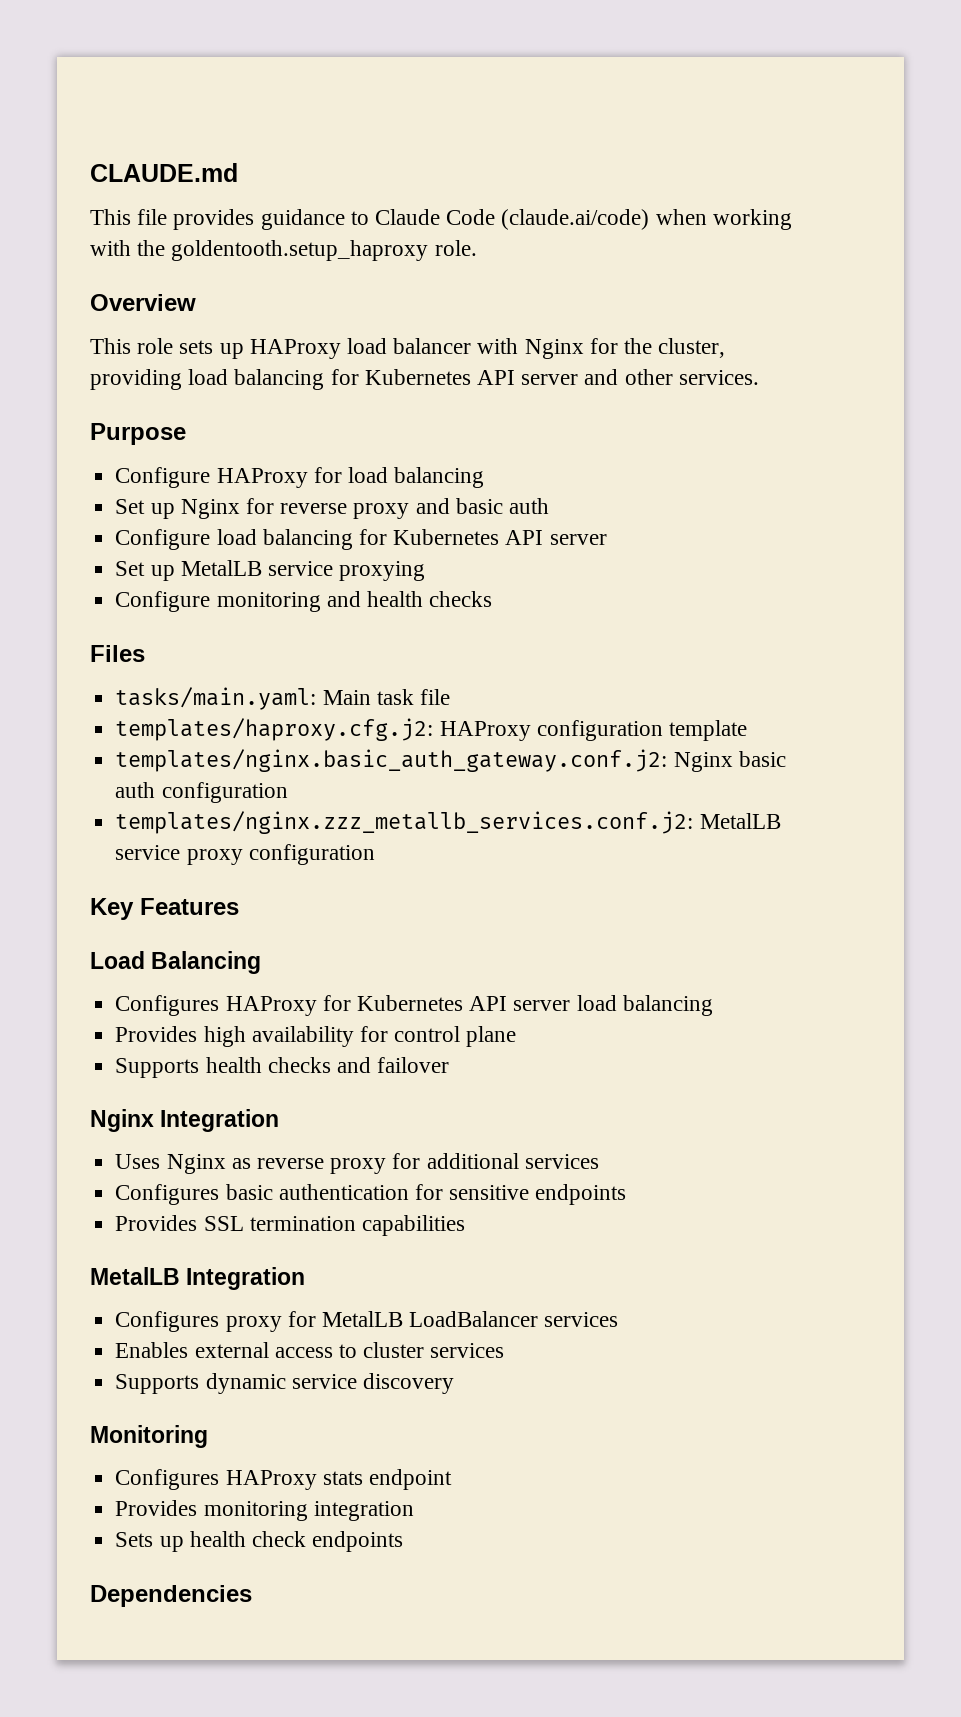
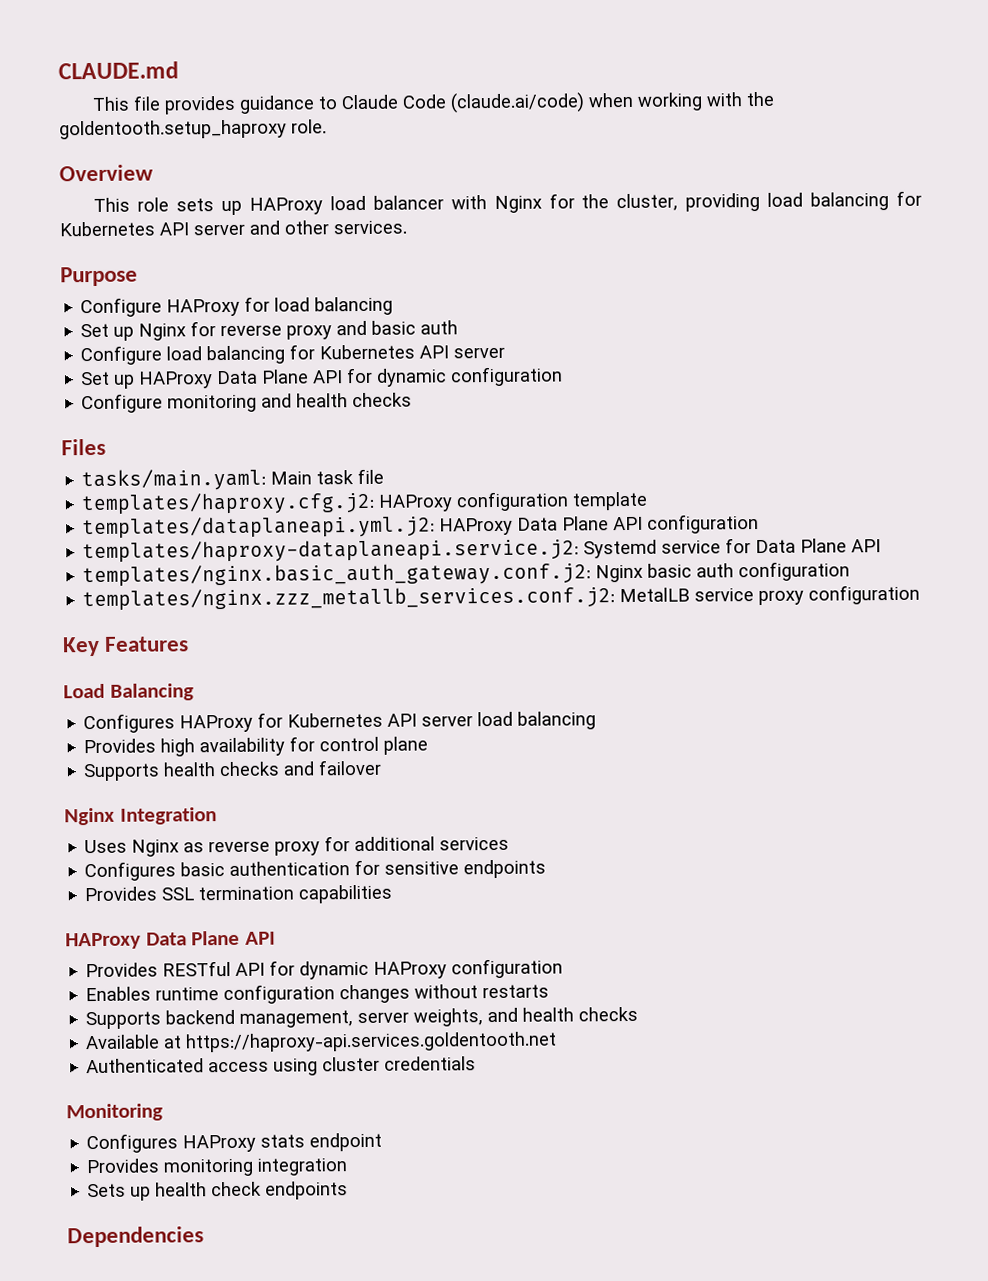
[180,560,426,581] MetalLB service proxying -> [138,366,564,389] HAProxy Data Plane API for dynamic configuration
(747, 730) none -> [82,514,760,540] [82,538,882,564] // templates/dataplaneapi.yml.j2: HAProxy Data Plane API configuration // templates/haproxy-dataplaneapi.service.j2: Systemd service for Data Plane API
[90,1267,306,1290] [115,1311,619,1332] [115,1342,505,1358] [115,1373,454,1394] MetalLB Integration // Configures proxy for MetalLB LoadBalancer services // Enables external access to cluster services // Supports dynamic service discovery -> [65,930,277,950] [85,958,564,980] [85,984,550,1005] [85,1006,639,1030] [85,1031,558,1053] [86,1056,477,1076] HAProxy Data Plane API // Provides RESTful API for dynamic HAProxy configuration // Enables runtime configuration changes without restarts // Supports backend management, server weights, and health checks // Available at https://haproxy-api.services.goldentooth.net // Authenticated access using cluster credentials

